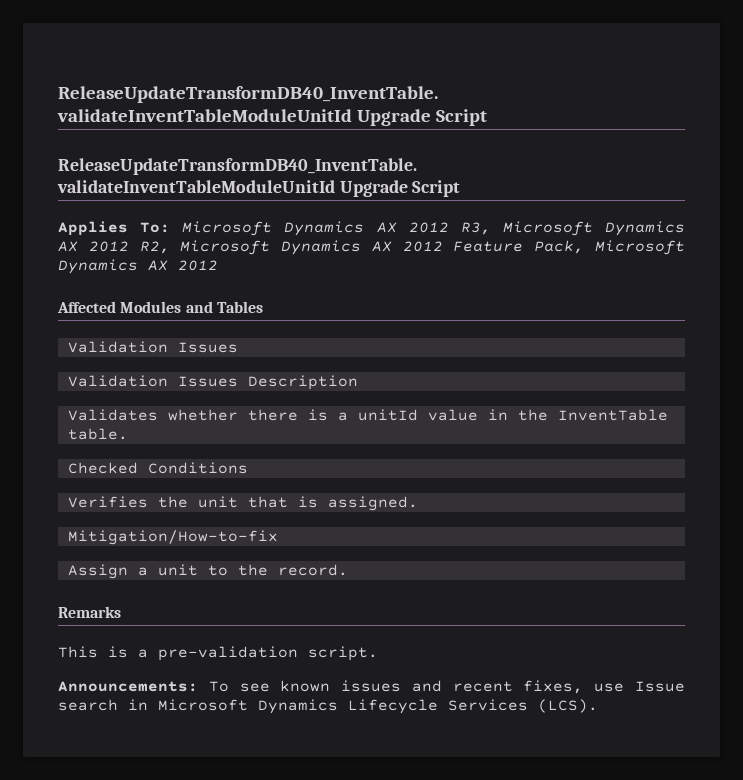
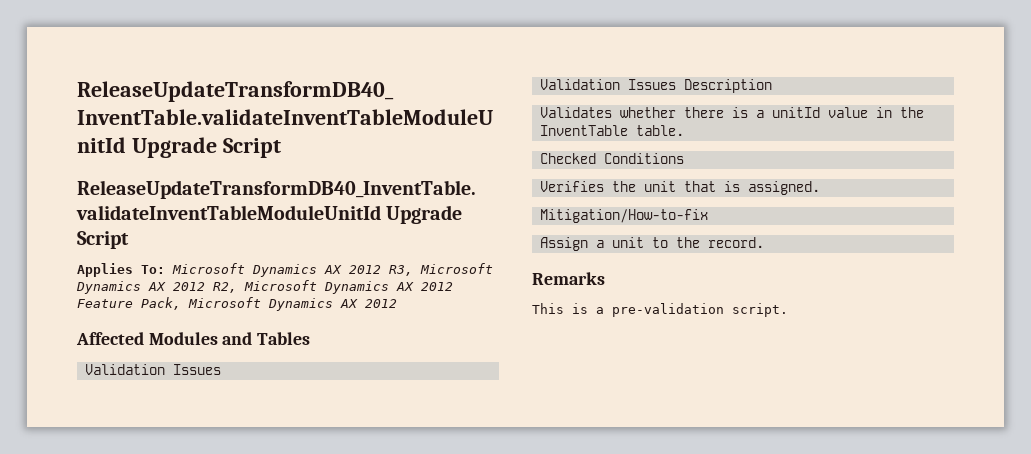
[58,680,685,694] [58,699,598,714] // Announcements: To see known issues and recent fixes, use Issue search in Microsoft Dynamics Lifecycle Services (LCS). -> (788, 310) none

